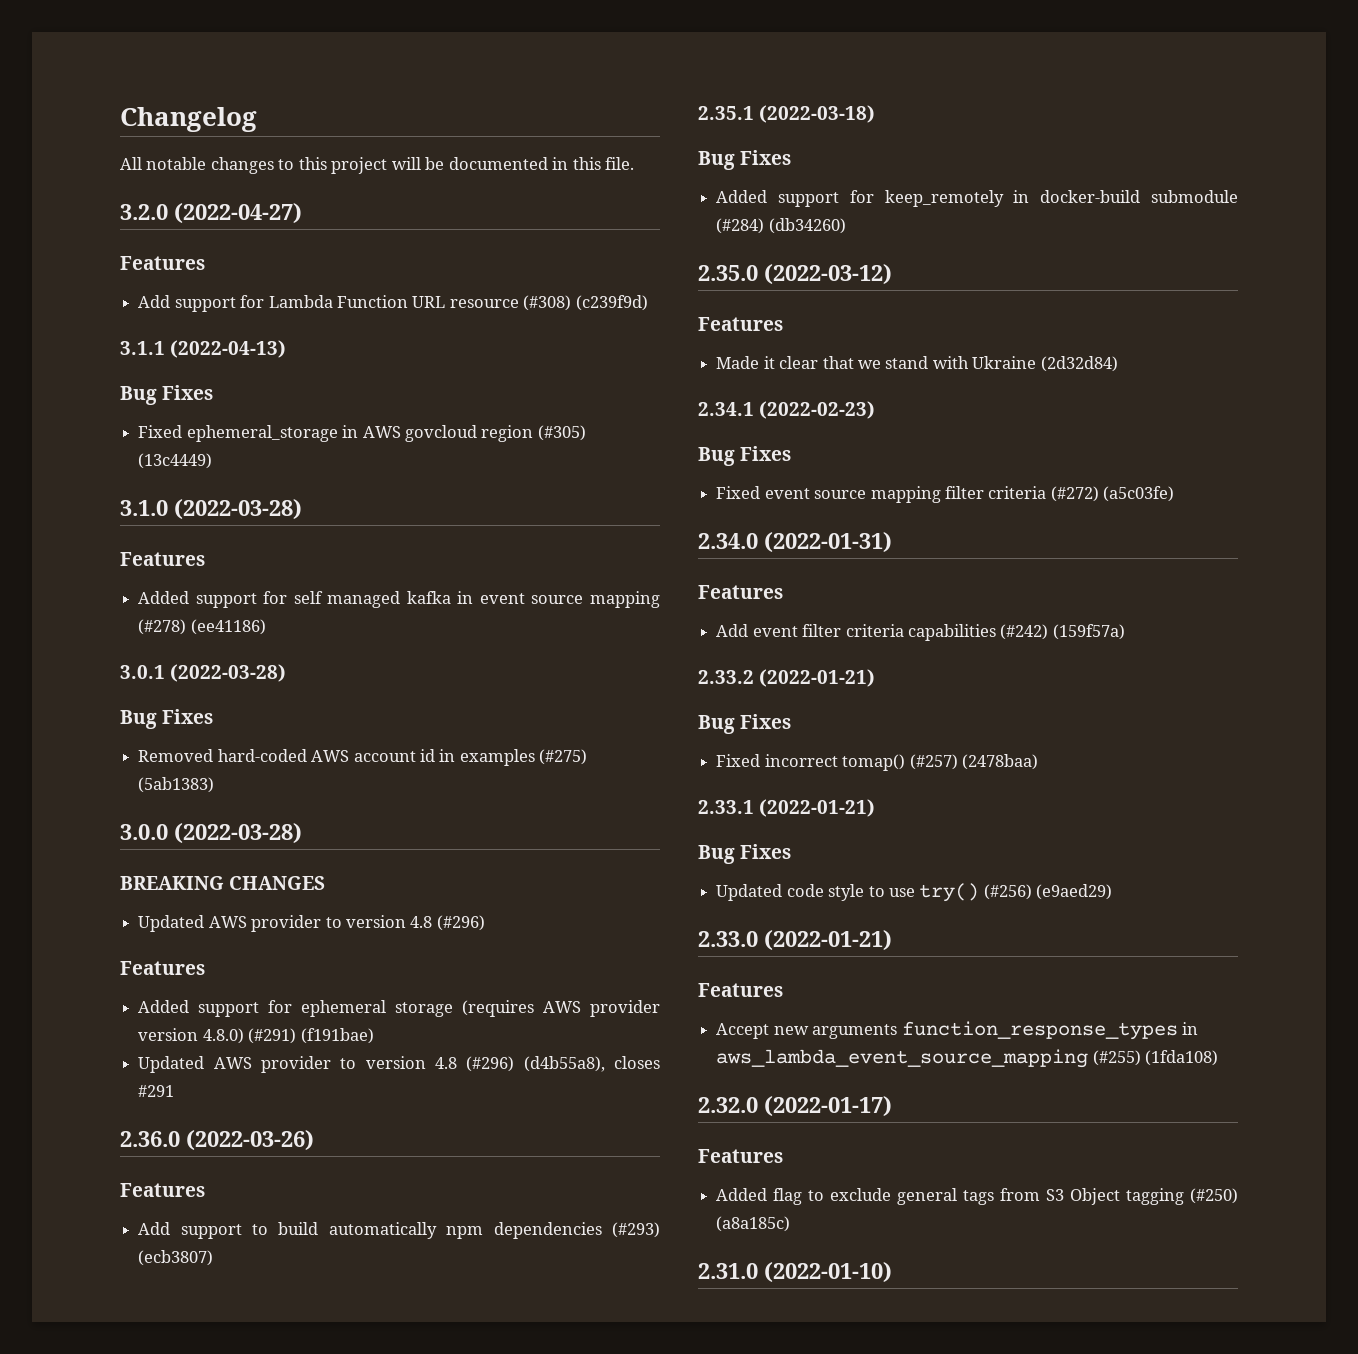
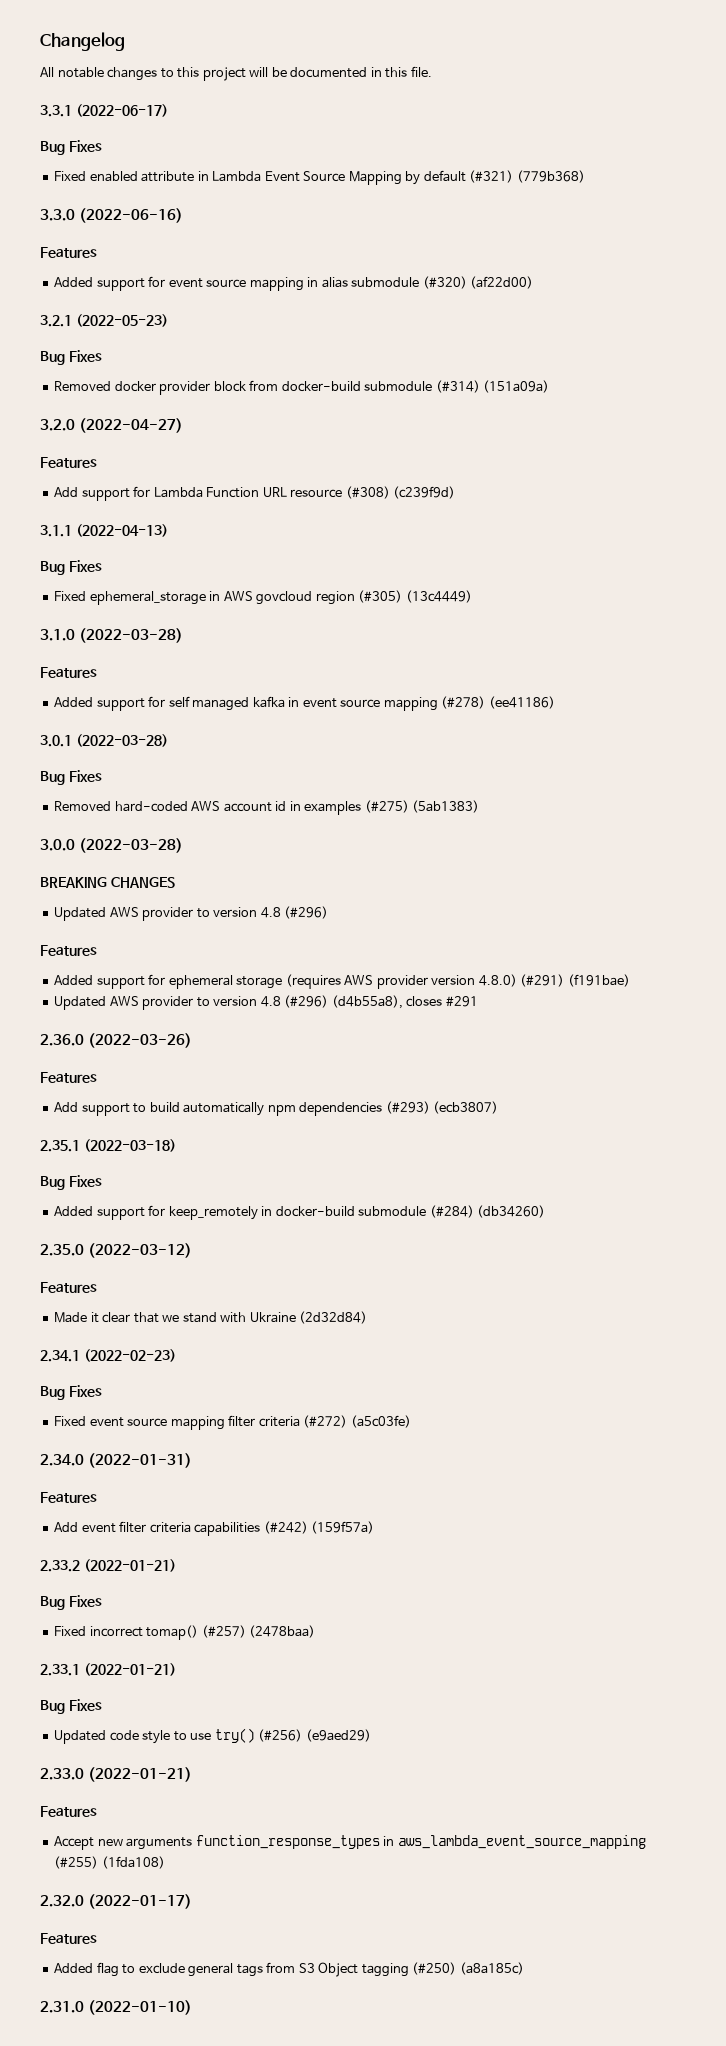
(635, 163) none -> [40,104,168,117] [40,140,102,155] [54,170,585,185] [40,208,184,223] [40,247,97,258] [54,276,534,291] [40,314,168,327] [40,350,102,365] [54,380,550,395] // 3.3.1 (2022-06-17) // Bug Fixes // Fixed enabled attribute in Lambda Event Source Mapping by default (#321) (779b368) // 3.3.0 (2022-06-16) // Features // Added support for event source mapping in alias submodule (#320) (af22d00) // 3.2.1 (2022-05-23) // Bug Fixes // Removed docker provider block from docker-build submodule (#314) (151a09a)

